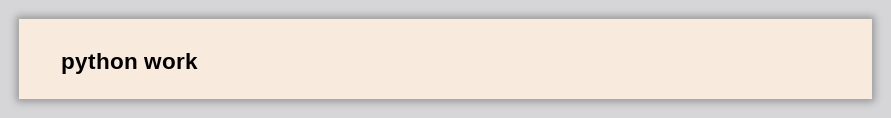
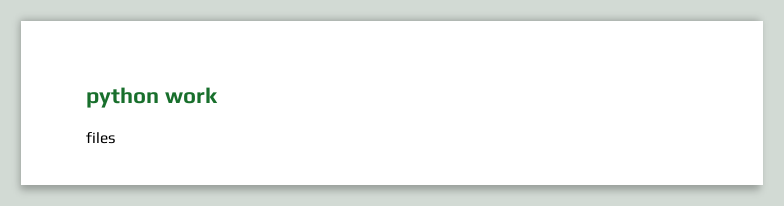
(199, 61) none -> [86,132,115,144] // files

